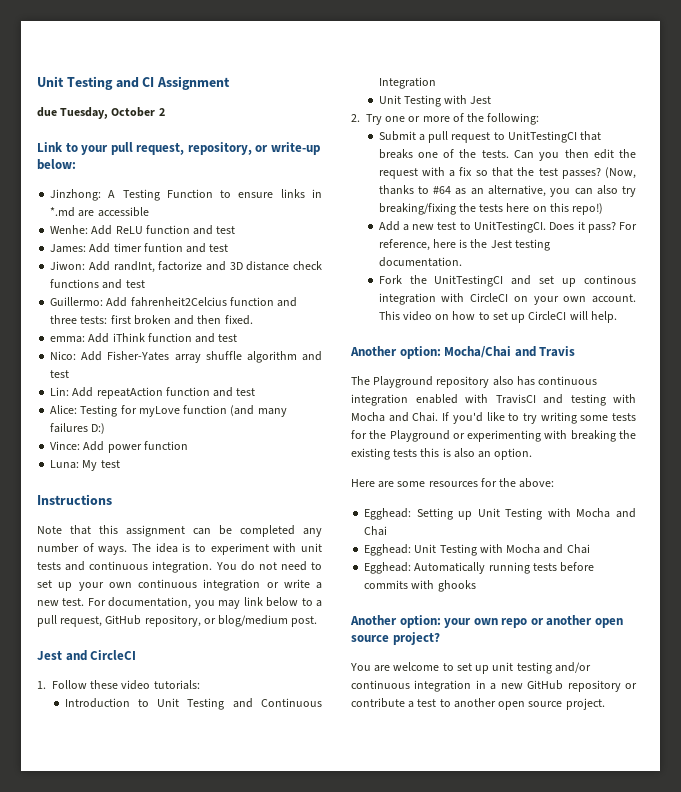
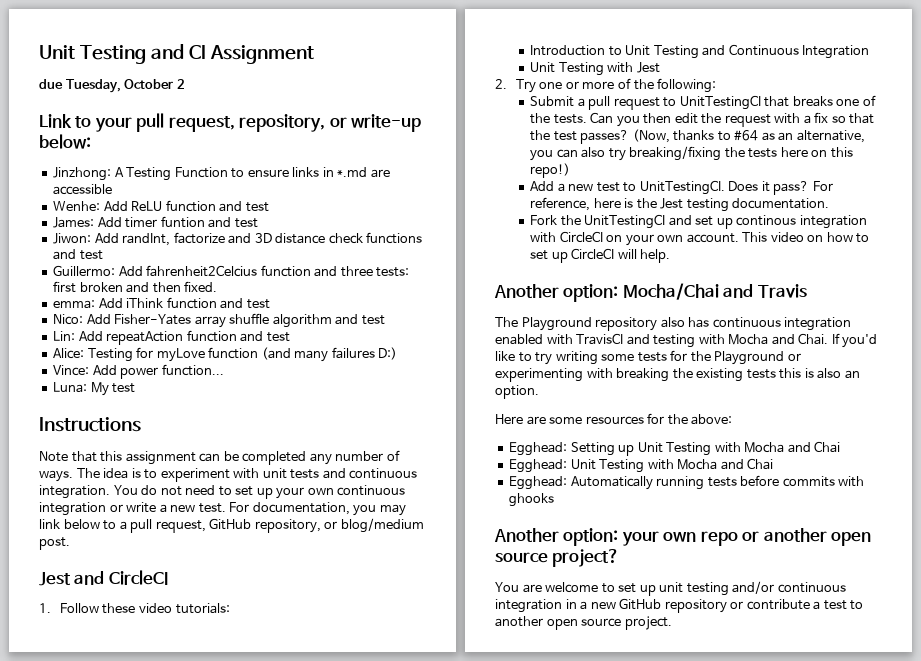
[143,441,188,450] function -> [161,364,224,376] function...

